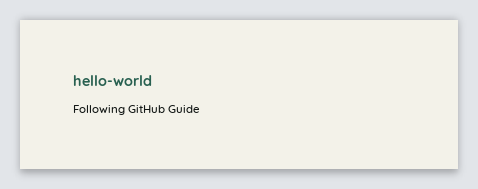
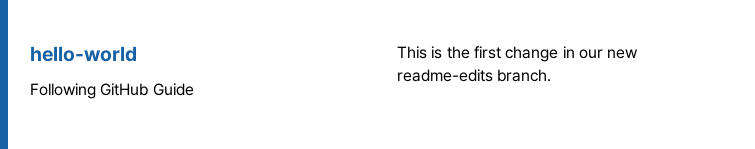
(201, 109) none -> [397,46,639,62] [397,69,552,82] // This is the first change in our new readme-edits branch.

